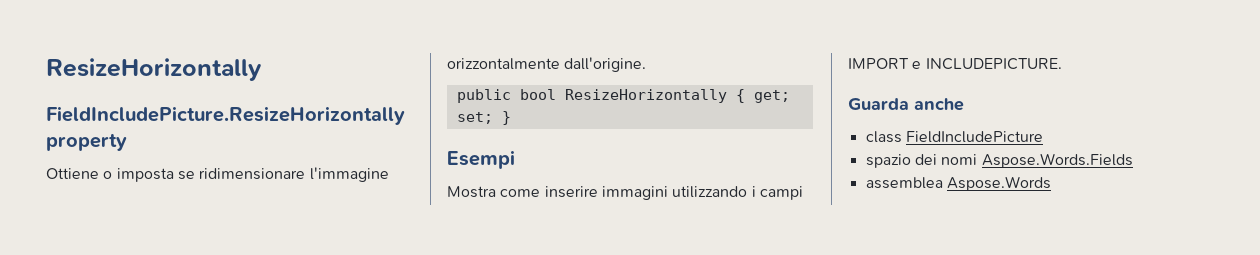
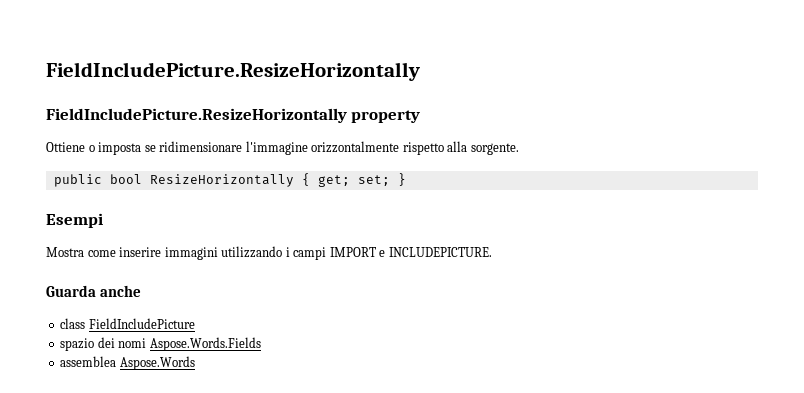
[46,58,262,81] ResizeHorizontally -> [46,62,420,81] FieldIncludePicture.ResizeHorizontally
[564,57,647,72] dall'origine. -> [402,141,519,155] rispetto alla sorgente.

